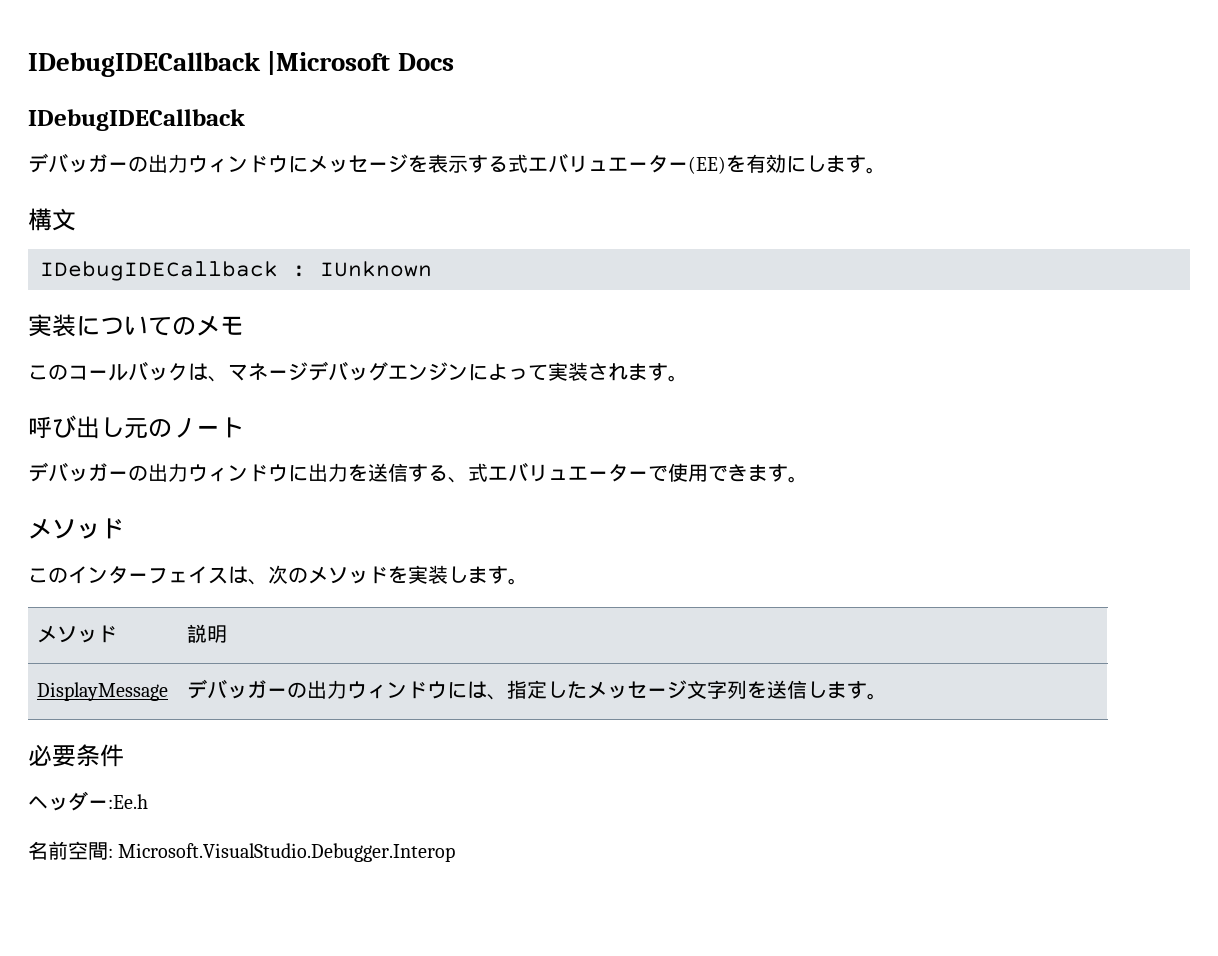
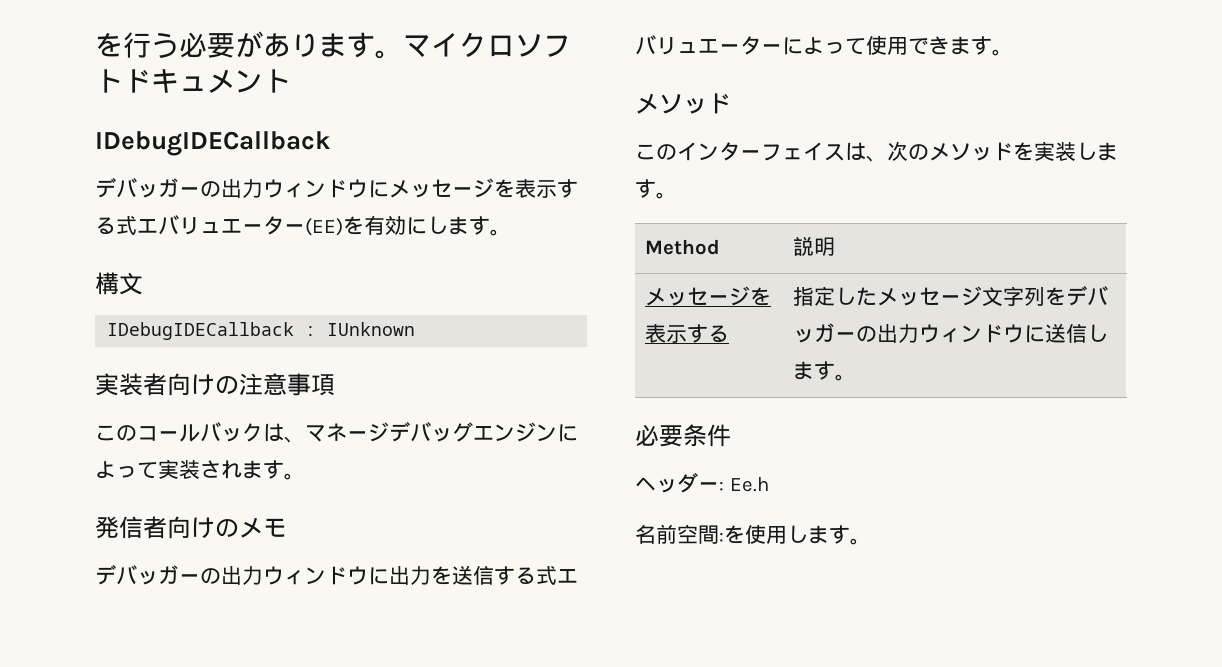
[28,51,454,77] IDebugIDECallback |Microsoft Docs -> [95,31,571,59] [95,69,291,93] を行う必要があります。マイクロソフトドキュメント
[76,315,244,336] についてのメモ -> [143,373,335,396] 者向けの注意事項
[28,415,244,439] 呼び出し元のノート -> [95,516,287,539] 発信者向けのメモ
[448,462,668,483] 、式エバリュエーターで -> [536,566,578,585] [635,35,866,55] 式エバリュエーターによって
[37,625,118,643] メソッド -> [644,239,720,255] Method
[37,682,169,701] [187,679,768,700] DisplayMessage | デバッガーの出力ウィンドウには、指定したメッセージ文字列を -> [644,286,771,306] [644,324,729,343] [792,285,1108,307] [792,323,1045,343] メッセージを表示する | 指定したメッセージ文字列をデバッガーの出力ウィンドウに
[108,794,148,809] :Ee.h -> [719,477,769,492] : Ee.h
[118,843,456,862] Microsoft.VisualStudio.Debugger.Interop -> [724,524,871,545] を使用します。

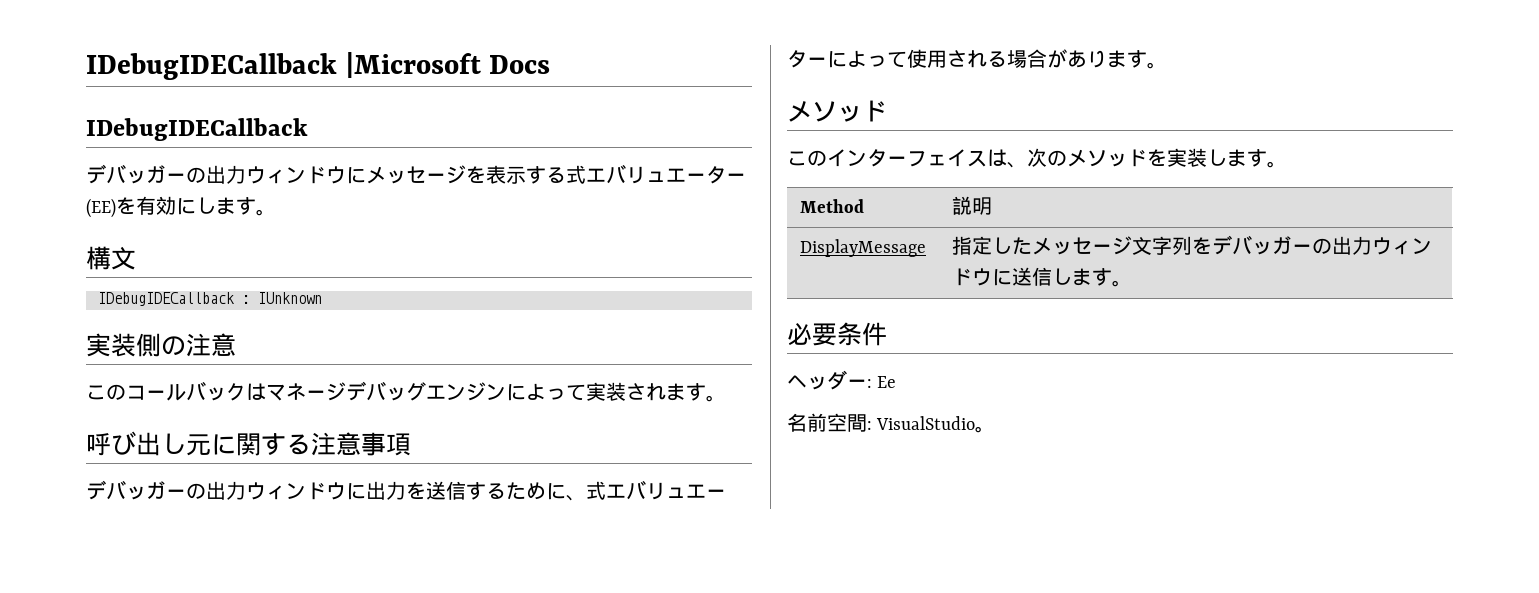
[95,31,571,59] [95,69,291,93] を行う必要があります。マイクロソフトドキュメント -> [86,52,551,80] IDebugIDECallback |Microsoft Docs
[143,373,215,396] 者向け -> [136,333,161,357] 側
[287,373,335,396] 事項 -> (236, 344) none
[284,436,305,443] 、 -> (266, 392) none
[95,516,287,539] 発信者向けのメモ -> [86,431,411,456] 呼び出し元に関する注意事項
(536, 575) none -> [506,482,586,501] ために、
[908,36,950,55] でき -> [947,49,1107,68] される場合があり
[644,286,771,306] [644,324,729,343] メッセージを表示する -> [799,239,926,257] DisplayMessage
[729,477,769,492] Ee.h -> [877,376,897,388] Ee
[724,524,850,544] を使用します -> [876,416,976,430] VisualStudio

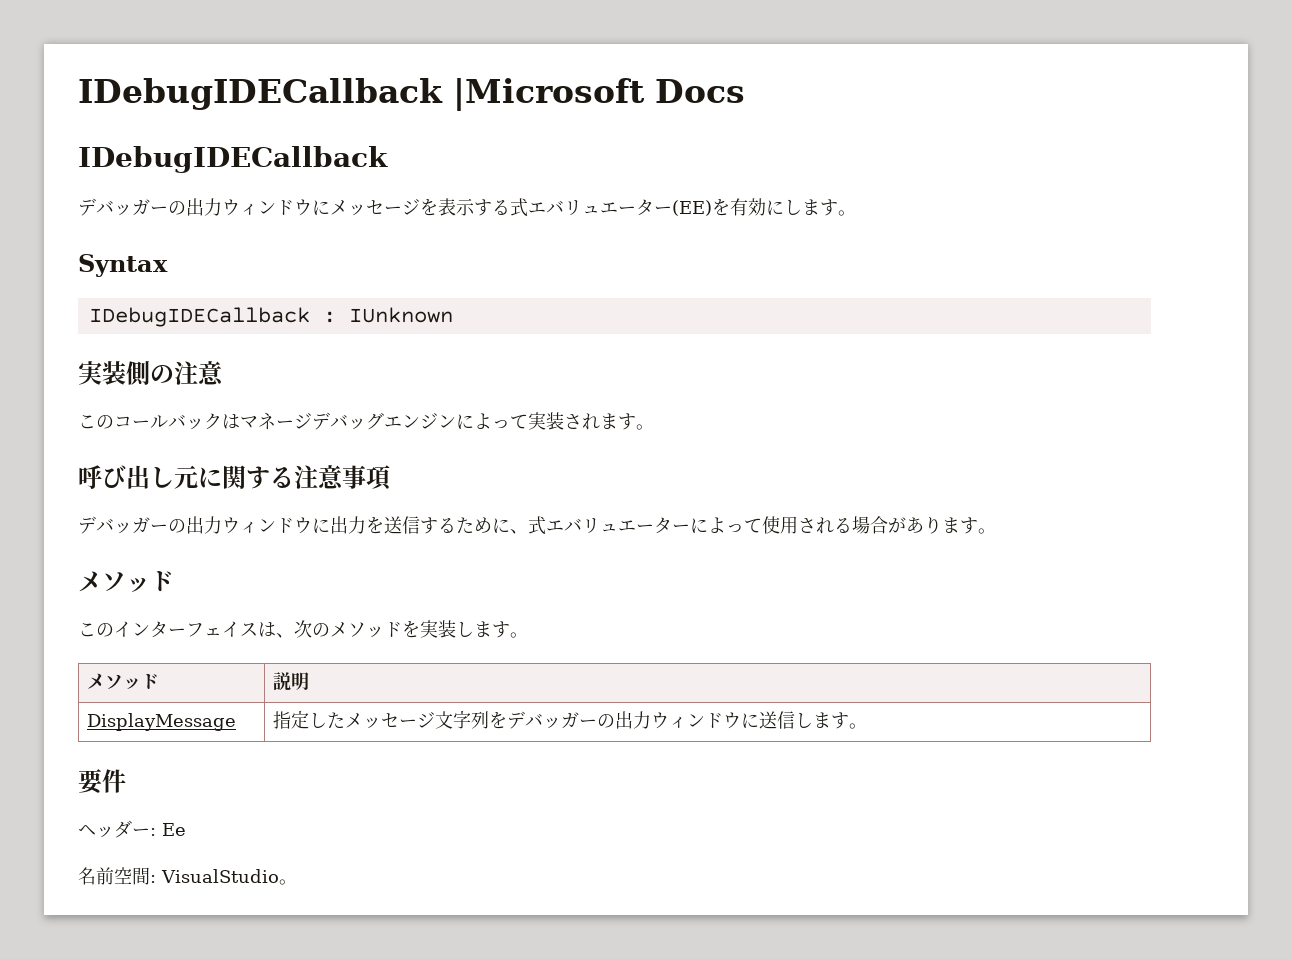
[86,246,136,270] 構文 -> [78,254,168,277] Syntax
[799,199,864,213] Method -> [86,673,159,689] メソッド
[787,322,862,346] 必要条 -> [78,769,103,794] 要

